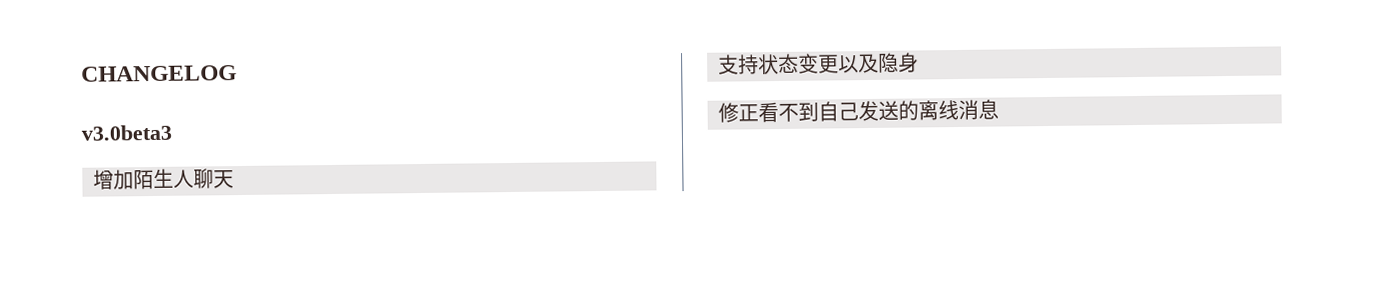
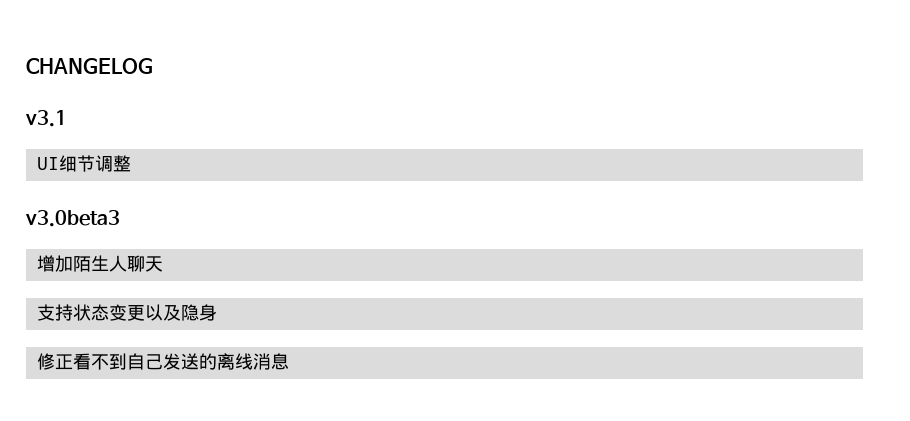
(237, 73) none -> [25,110,67,127] [36,155,131,172] // v3.1 // UI细节调整

